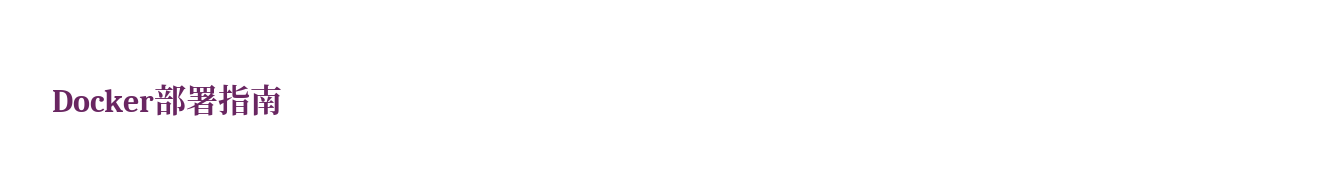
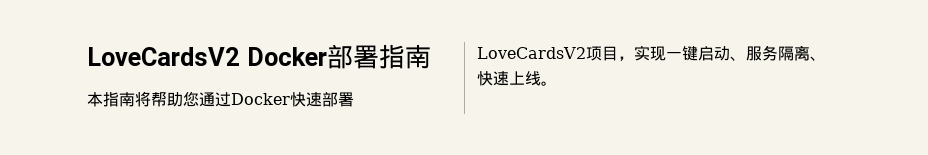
(52, 100) none -> [87,47,240,66] LoveCardsV2
(282, 100) none -> [87,91,354,107] [477,45,826,61] [477,71,557,86] // 本指南将帮助您通过Docker快速部署LoveCardsV2项目，实现一键启动、服务隔离、快速上线。

